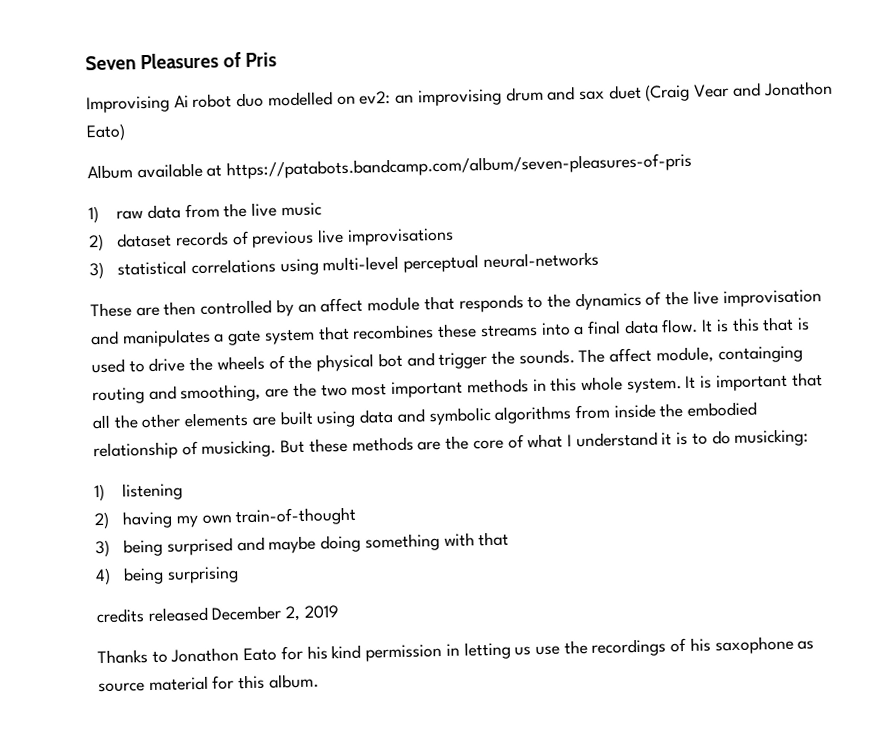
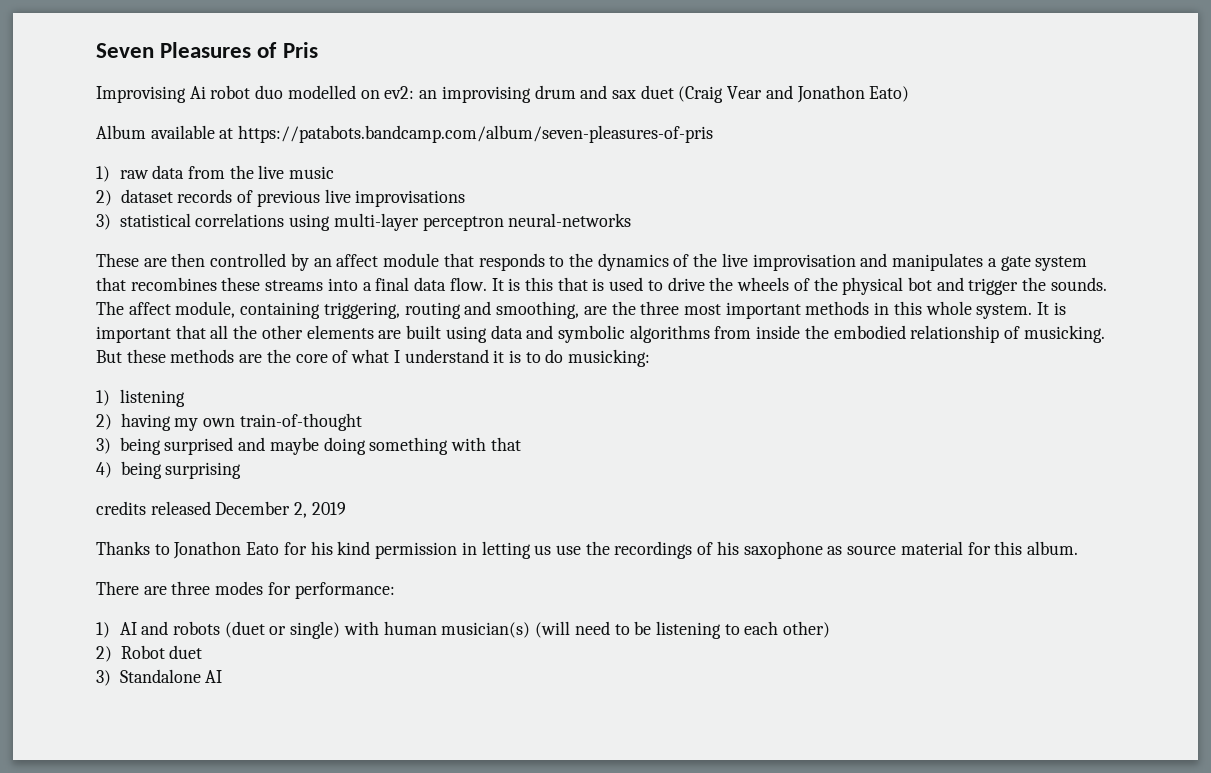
[322,254,480,273] multi-level perceptual -> [333,213,504,231] multi-layer perceptron
[717,345,803,364] containging -> [240,302,400,319] containing triggering,
[320,383,348,397] two -> [640,301,680,315] three
(319, 681) none -> [96,581,395,599] [96,621,831,639] [96,645,203,662] [96,669,223,686] // There are three modes for performance: // 1) AI and robots (duet or single) with human musician(s) (will need to be listening to each other) // 2) Robot duet // 3) Standalone AI

